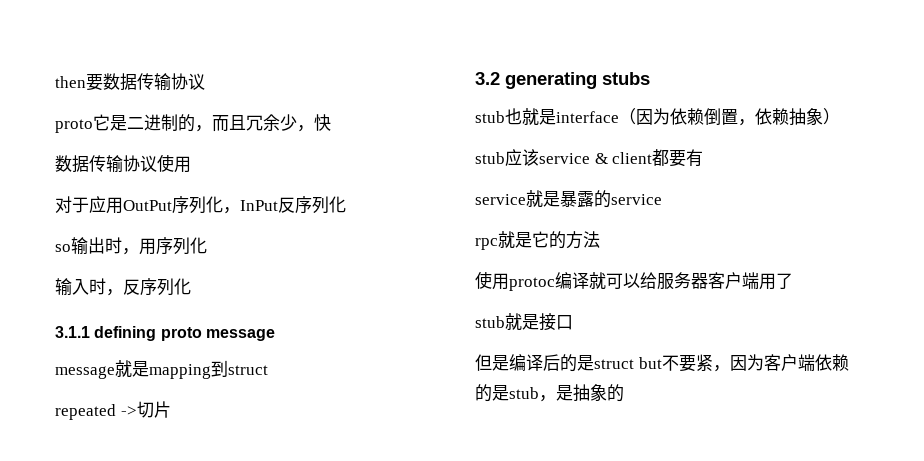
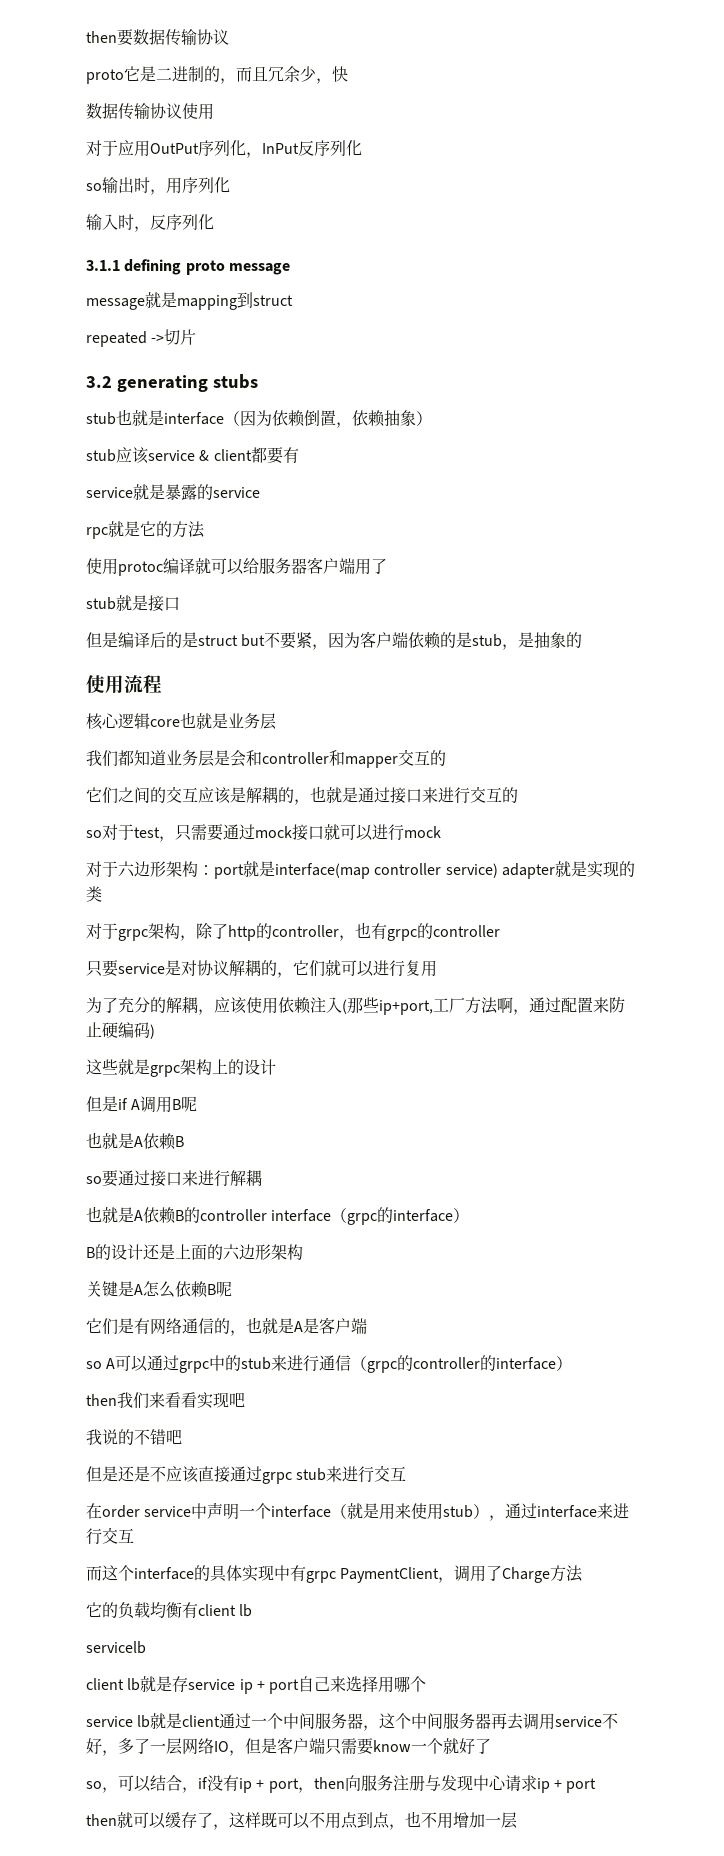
(624, 393) none -> [86,675,162,694] [86,712,276,730] [86,749,446,768] [86,786,518,805] [86,824,441,842] [86,861,635,879] [86,886,102,902] [86,922,500,941] [86,959,437,978] [86,996,625,1015] [86,1022,155,1039] [86,1059,276,1077] [86,1096,198,1113] [86,1132,184,1150] [86,1169,262,1187] [86,1206,470,1225] [86,1244,303,1260] [86,1281,232,1298] [86,1317,367,1336] [86,1355,573,1373] [86,1392,245,1409] [86,1429,182,1445] [86,1465,407,1484] [86,1502,630,1521] [86,1527,134,1545] [86,1565,584,1583] [86,1602,253,1619] [86,1641,146,1654] [86,1676,427,1694] [86,1713,619,1731] [86,1737,491,1756] [86,1775,597,1793] [86,1811,517,1830] // 使用流程 // 核心逻辑core也就是业务层 // 我们都知道业务层是会和controller和mapper交互的 // 它们之间的交互应该是解耦的，也就是通过接口来进行交互的 // so对于test，只需要通过mock接口就可以进行mock // 对于六边形架构：port就是interface(map controller service) adapter就是实现的类 // 对于grpc架构，除了http的controller，也有grpc的controller // 只要service是对协议解耦的，它们就可以进行复用 // 为了充分的解耦，应该使用依赖注入(那些ip+port,工厂方法啊，通过配置来防止硬编码) // 这些就是grpc架构上的设计 // 但是if A调用B呢 // 也就是A依赖B // so要通过接口来进行解耦 // 也就是A依赖B的controller interface（grpc的interface） // B的设计还是上面的六边形架构 // 关键是A怎么依赖B呢 // 它们是有网络通信的，也就是A是客户端 // so A可以通过grpc中的stub来进行通信（grpc的controller的interface） // then我们来看看实现吧 // 我说的不错吧 // 但是还是不应该直接通过grpc stub来进行交互 // 在order service中声明一个interface（就是用来使用stub），通过interface来进行交互 // 而这个interface的具体实现中有grpc PaymentClient，调用了Charge方法 // 它的负载均衡有client lb // servicelb // client lb就是存service ip + port自己来选择用哪个 // service lb就是client通过一个中间服务器，这个中间服务器再去调用service不好，多了一层网络IO，但是客户端只需要know一个就好了 // so，可以结合，if没有ip + port，then向服务注册与发现中心请求ip + port // then就可以缓存了，这样既可以不用点到点，也不用增加一层

